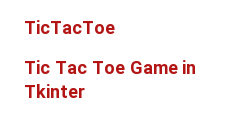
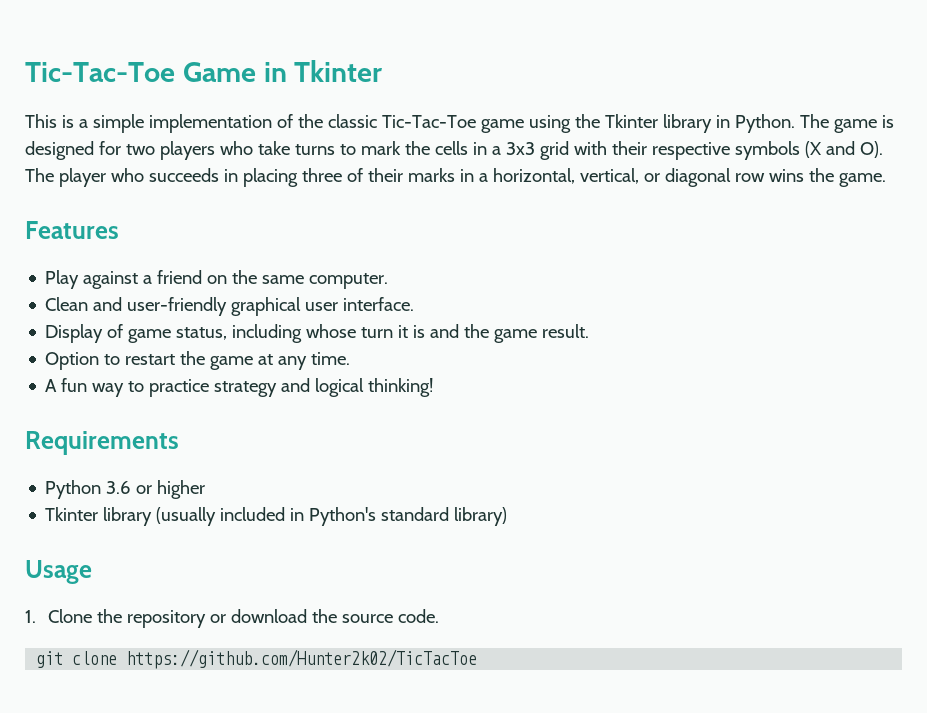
[24,20,115,34] [24,60,125,74] TicTacToe // Tic Tac Toe -> [25,62,175,82] Tic-Tac-Toe
(85, 91) none -> [25,114,894,133] [25,141,883,160] [25,168,886,187] [25,221,119,239] [45,270,389,289] [45,297,415,316] [45,324,590,343] [45,351,351,370] [45,378,434,397] [25,431,179,455] [45,480,206,499] [45,507,508,526] [25,560,92,584] [25,609,440,628] [36,649,478,669] // This is a simple implementation of the classic Tic-Tac-Toe game using the Tkinter library in Python. The game is designed for two players who take turns to mark the cells in a 3x3 grid with their respective symbols (X and O). The player who succeeds in placing three of their marks in a horizontal, vertical, or diagonal row wins the game. // Features // Play against a friend on the same computer. // Clean and user-friendly graphical user interface. // Display of game status, including whose turn it is and the game result. // Option to restart the game at any time. // A fun way to practice strategy and logical thinking! // Requirements // Python 3.6 or higher // Tkinter library (usually included in Python's standard library) // Usage // 1. Clone the repository or download the source code. // git clone https://github.com/Hunter2k02/TicTacToe

